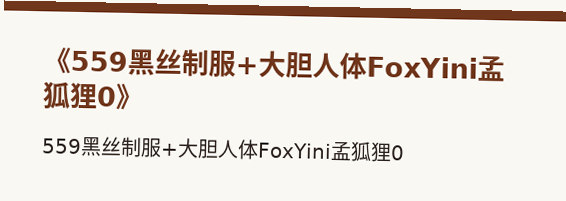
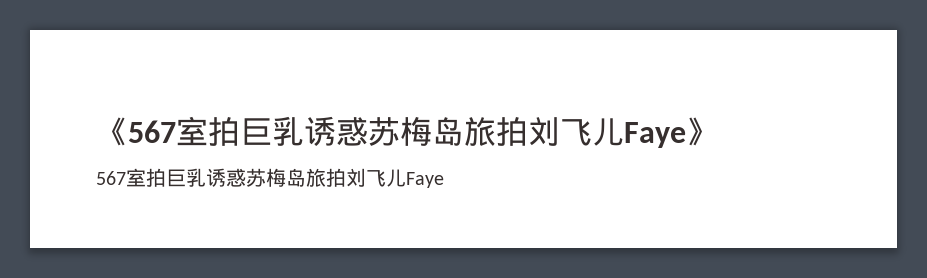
[70,48,505,82] [42,81,144,111] [41,136,405,163] 559黑丝制服+大胆人体FoxYini孟狐狸0》 // 559黑丝制服+大胆人体FoxYini孟狐狸0 -> [128,116,718,148] [96,168,444,188] 567室拍巨乳诱惑苏梅岛旅拍刘飞儿Faye》 // 567室拍巨乳诱惑苏梅岛旅拍刘飞儿Faye

